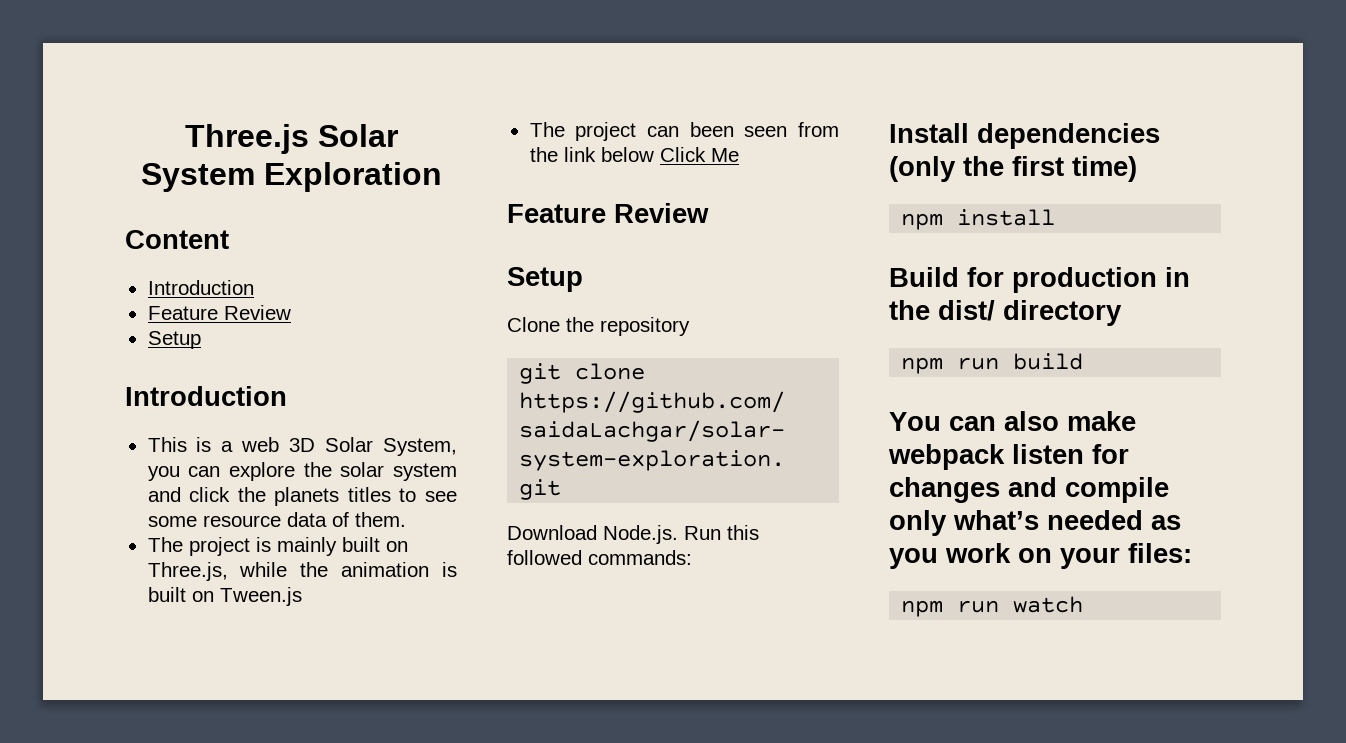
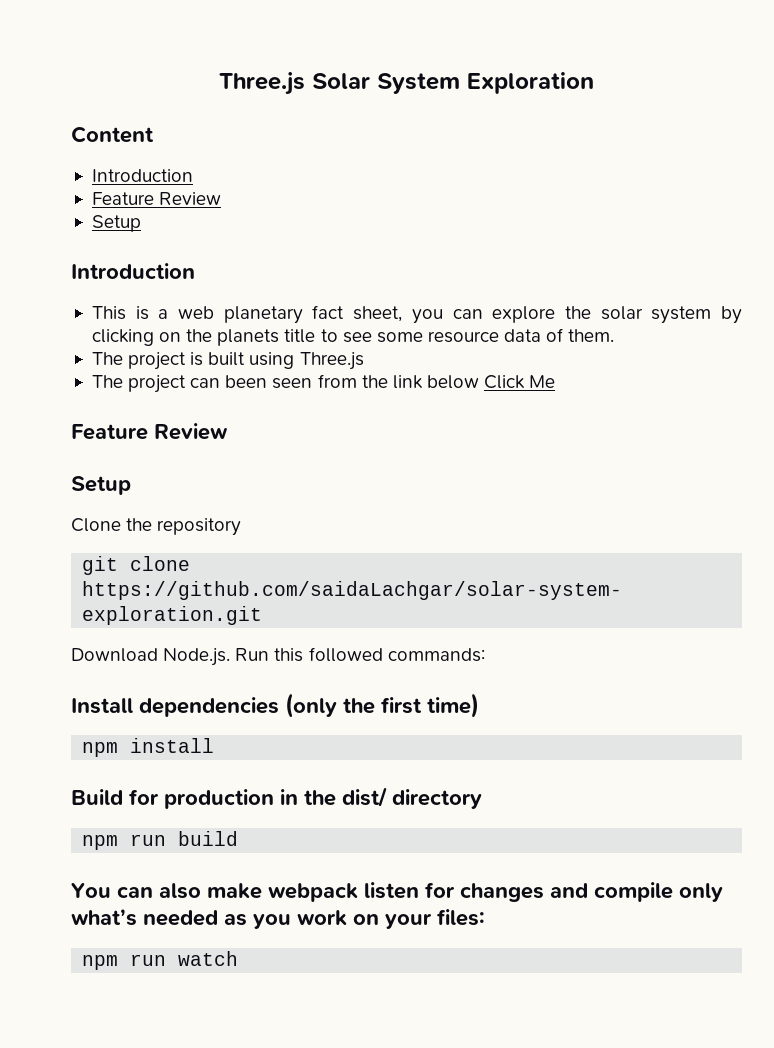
[289,437,457,456] 3D Solar System, -> [223,305,403,324] planetary fact sheet,
[147,487,231,502] and click -> [721,306,742,324] [91,329,182,346] by clicking on
[347,487,391,502] titles -> [284,329,316,343] title
[276,537,408,556] [147,562,457,581] [147,587,302,606] mainly built on Three.js, while the animation is built on Tween.js -> [208,352,364,370] built using Three.js

